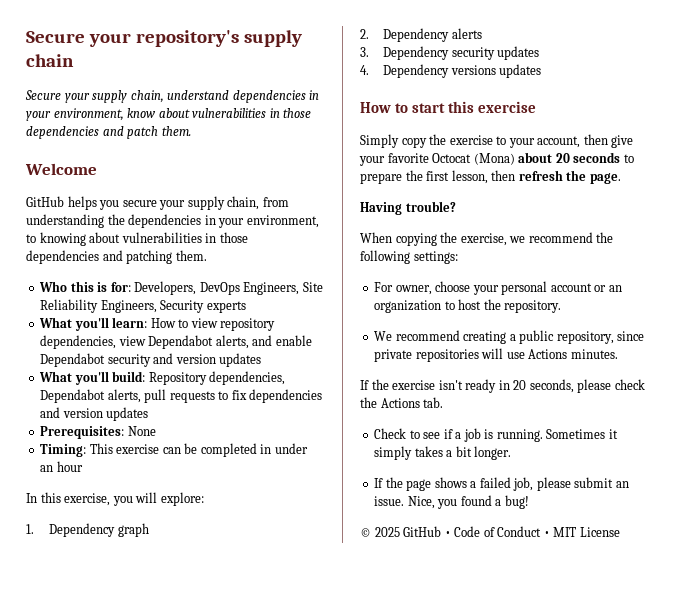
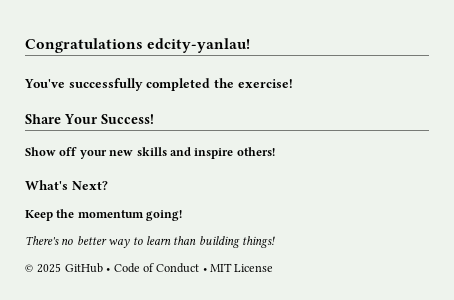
[26,30,302,47] [26,54,74,67] [25,90,320,103] [26,108,312,121] [26,126,191,139] [25,163,97,175] [26,196,289,210] [26,214,319,228] [26,232,248,246] [26,250,207,264] [39,281,323,295] [40,299,246,313] [39,317,276,331] [40,335,312,349] [40,353,262,367] [39,371,286,385] [40,389,323,403] [40,407,149,421] [40,426,156,439] [40,443,308,457] [40,461,83,472] [26,492,204,506] [26,523,149,537] [360,28,482,42] [360,46,540,60] [360,64,542,78] [360,101,536,113] [360,134,634,148] [359,152,634,166] [360,170,621,184] [360,201,456,215] [360,232,614,246] [360,250,458,264] [374,281,622,295] [374,299,562,313] [374,330,645,344] [374,348,618,362] [360,379,645,393] [360,397,444,408] [374,428,618,442] [374,446,512,460] [374,477,629,491] [374,495,529,509] Secure your repository's supply chain // Secure your supply chain, understand dependencies in your environment, know about vulnerabilities in those dependencies and patch them. // Welcome // GitHub helps you secure your supply chain, from understanding the dependencies in your environment, to knowing about vulnerabilities in those dependencies and patching them. // Who this is for: Developers, DevOps Engineers, Site Reliability Engineers, Security experts // What you'll learn: How to view repository dependencies, view Dependabot alerts, and enable Dependabot security and version updates // What you'll build: Repository dependencies, Dependabot alerts, pull requests to fix dependencies and version updates // Prerequisites: None // Timing: This exercise can be completed in under an hour // In this exercise, you will explore: // 1. Dependency graph // 2. Dependency alerts // 3. Dependency security updates // 4. Dependency versions updates // How to start this exercise // Simply copy the exercise to your account, then give your favorite Octocat (Mona) about 20 seconds to prepare the first lesson, then refresh the page. // Having trouble? // When copying the exercise, we recommend the following settings: // For owner, choose your personal account or an organization to host the repository. // We recommend creating a public repository, since private repositories will use Actions minutes. // If the exercise isn't ready in 20 seconds, please check the Actions tab. // Check to see if a job is running. Sometimes it simply takes a bit longer. // If the page shows a failed job, please submit an issue. Nice, you found a bug! -> [25,38,251,53] [24,78,293,91] [25,114,154,124] [25,147,275,159] [25,180,108,190] [25,209,183,221] [25,236,275,248] Congratulations edcity-yanlau! // You've successfully completed the exercise! // Share Your Success! // Show off your new skills and inspire others! // What's Next? // Keep the momentum going! // There's no better way to learn than building things!

